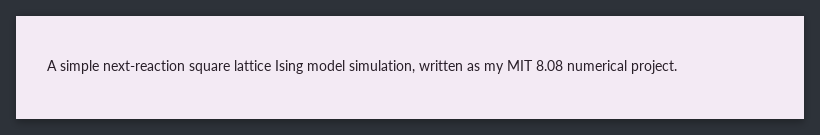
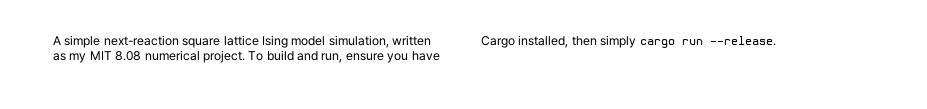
(677, 67) none -> [248,50,440,63] [481,35,776,48] To build and run, ensure you have Cargo installed, then simply cargo run --release.

